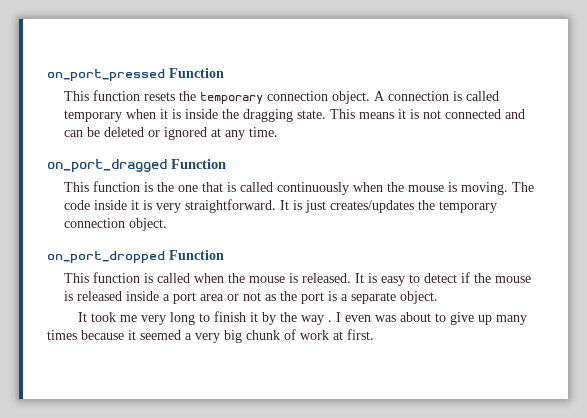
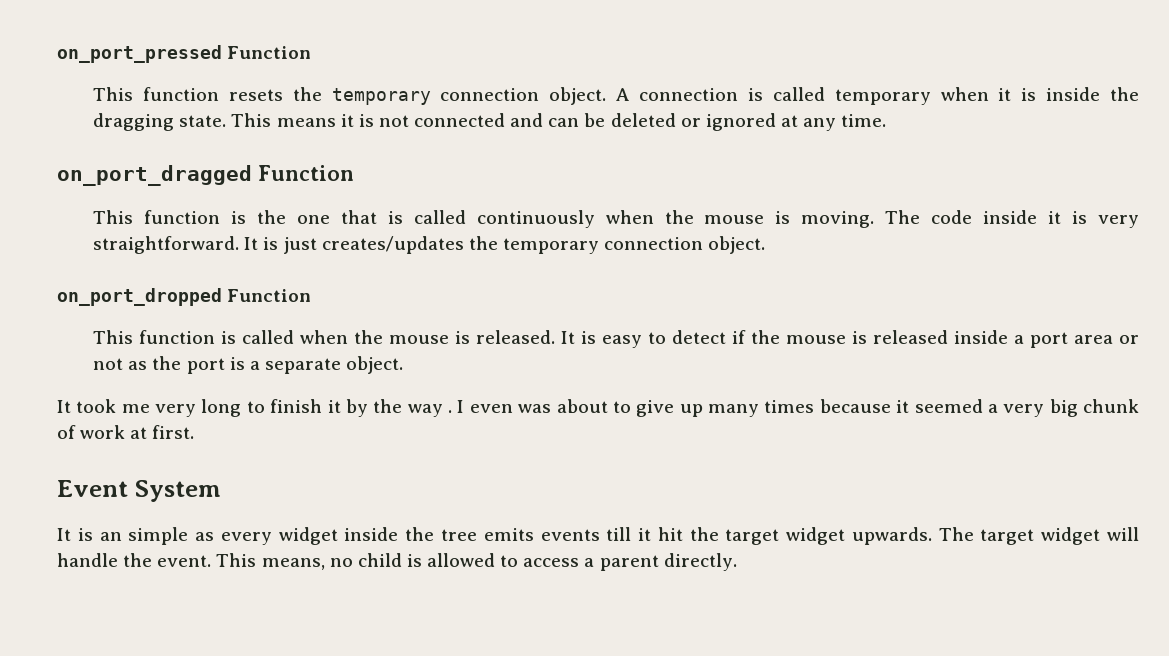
(374, 334) none -> [57,480,221,502] [57,527,1139,545] [57,553,737,571] // Event System // It is an simple as every widget inside the tree emits events till it hit the target widget upwards. The target widget will handle the event. This means, no child is allowed to access a parent directly.

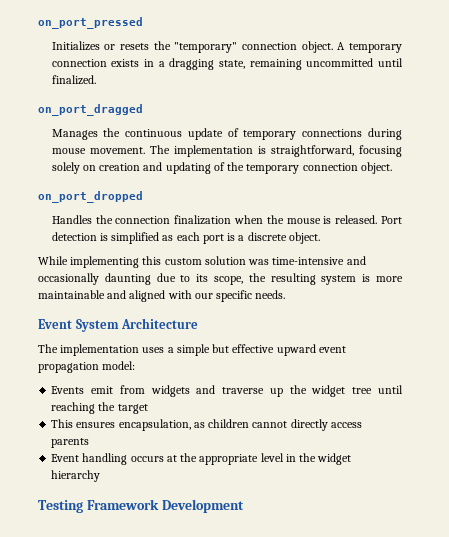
[227,46,312,59] [93,87,220,101] Function // This function -> [51,41,116,51] // Initializes or
[331,88,431,105] temporary -> [174,42,238,53] "temporary"
[639,87,1140,105] [93,113,887,131] [57,165,354,186] [93,210,1139,228] [93,236,464,254] connection is called temporary when it is inside the dragging state. This means it is not connected and can be deleted or ignored at any time. // on_port_dragged Function // This function is the one that is called continuously when the mouse is moving. The code inside it is very straightforward. It is just creates/updates -> [349,43,402,53] [51,58,403,70] [51,75,96,85] [38,104,143,116] [51,128,402,140] [51,145,402,157] [51,162,225,174] temporary connection exists in a dragging state, remaining uncommitted until finalized. // on_port_dragged // Manages the continuous update of temporary connections during mouse movement. The implementation is straightforward, focusing solely on creation and updating of
[227,289,312,302] [93,330,295,344] Function // This function is called -> [51,215,232,225] // Handles the connection finalization
[561,330,1139,348] [93,356,182,370] It is easy to detect if the mouse is released inside a port area or not as the -> [381,216,403,224] [51,232,200,244] Port detection is simplified as each
[264,356,404,374] [57,399,1139,417] [57,425,195,439] [57,480,221,502] [57,527,1139,545] [57,553,737,571] separate object. // It took me very long to finish it by the way . I even was about to give up many times because it seemed a very big chunk of work at first. // Event System // It is an simple as every widget inside the tree emits events till it hit the target widget upwards. The target widget will handle the event. This means, no child is allowed to access a parent directly. -> [247,232,320,244] [38,256,366,268] [38,273,404,285] [38,290,286,302] [38,318,199,332] [38,344,346,356] [38,361,136,373] [51,385,403,397] [51,402,148,414] [51,419,362,431] [51,438,90,448] [51,453,352,465] [51,470,101,482] [38,499,244,513] discrete object. // While implementing this custom solution was time-intensive and occasionally daunting due to its scope, the resulting system is more maintainable and aligned with our specific needs. // Event System Architecture // The implementation uses a simple but effective upward event propagation model: // Events emit from widgets and traverse up the widget tree until reaching the target // This ensures encapsulation, as children cannot directly access parents // Event handling occurs at the appropriate level in the widget hierarchy // Testing Framework Development

